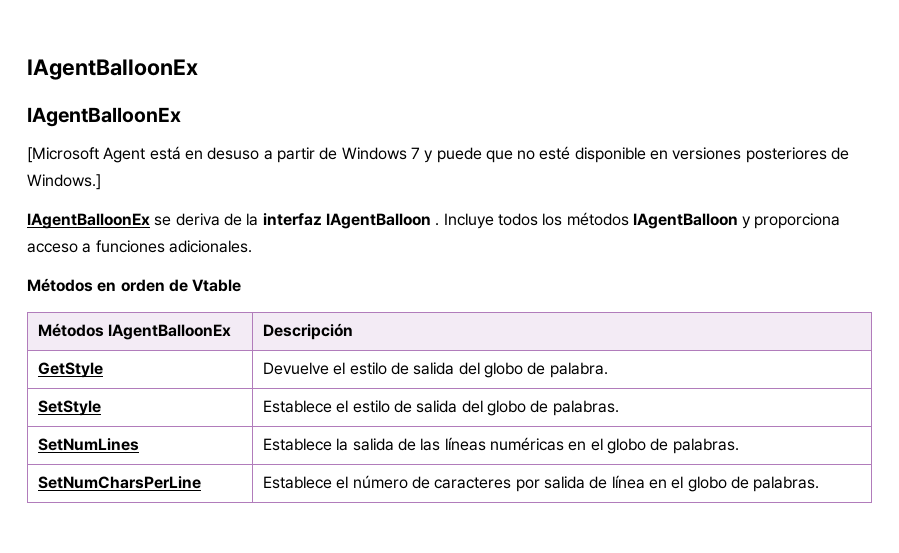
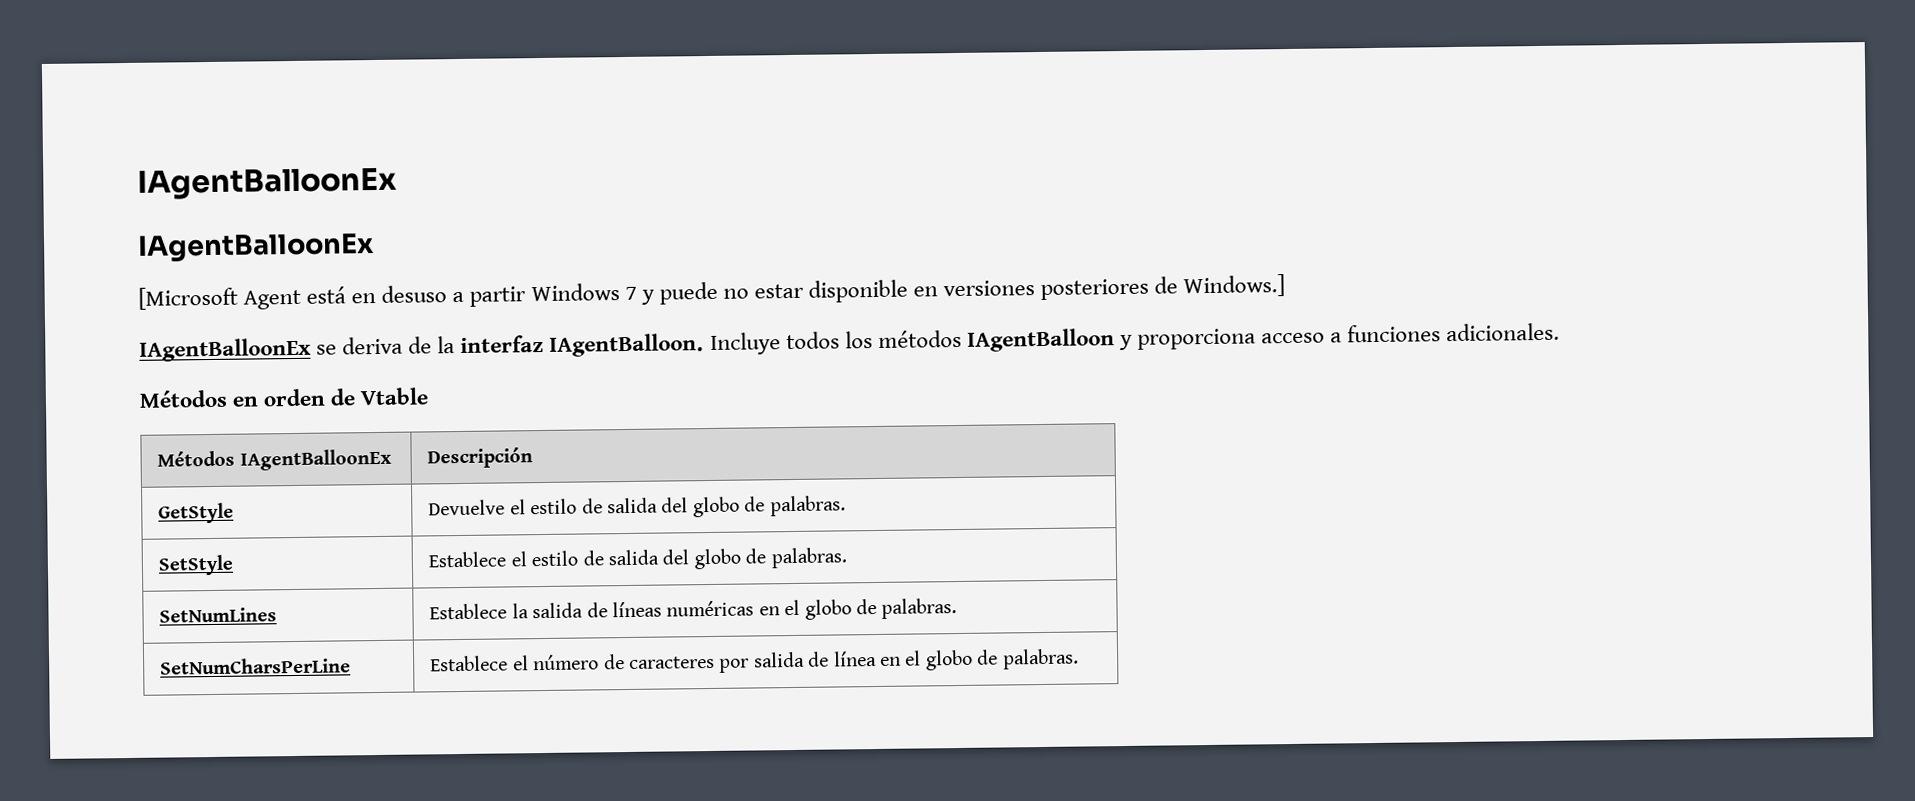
[319,147,338,160] de -> (527, 296) none
[485,146,571,163] que no esté -> [722,283,804,299] no estar
[325,213,440,229] IAgentBalloon . -> [549,333,705,357] IAgentBalloon.
[549,362,608,378] palabra. -> [769,495,846,517] palabras.
[420,438,441,451] las -> (608, 610) none

